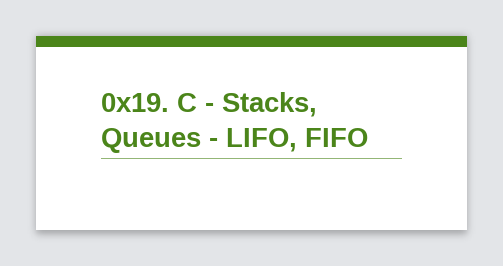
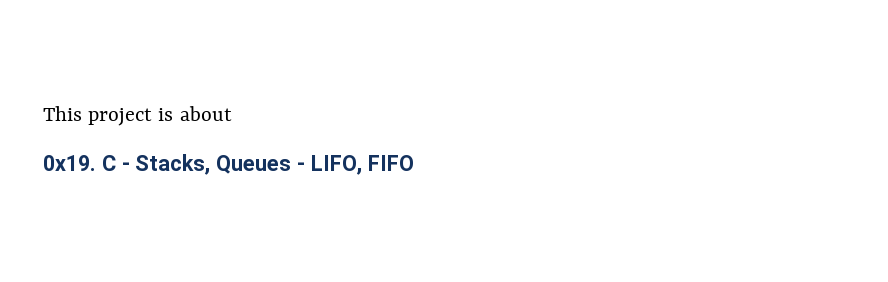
(101, 102) none -> [43,106,232,126] This project is about //

